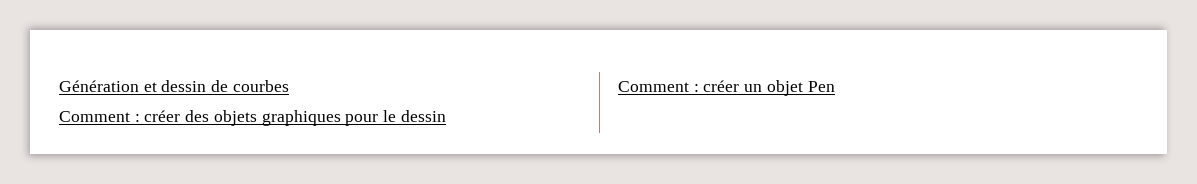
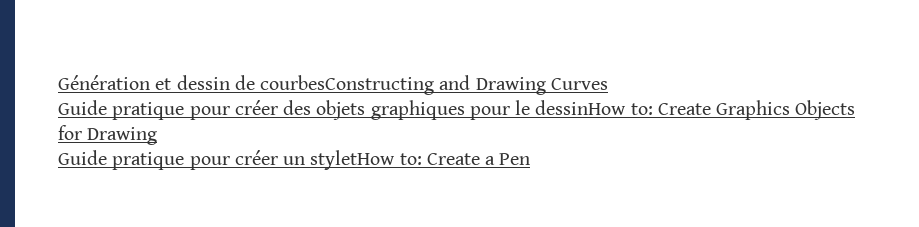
[232,80,289,92] [59,111,140,122] courbes // Comment : -> [260,75,608,95] [58,100,230,120] courbesConstructing and Drawing Curves // Guide pratique pour
[400,110,446,122] [618,80,803,96] dessin // Comment : créer un objet -> [535,100,856,120] [58,125,158,145] [58,150,496,170] dessinHow to: Create Graphics Objects for Drawing // Guide pratique pour créer un styletHow to: Create a

